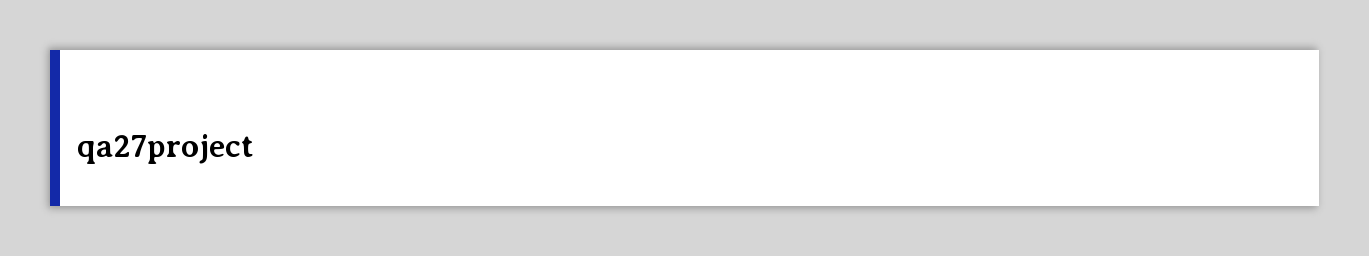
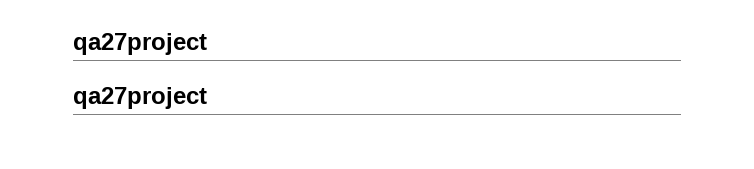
[77,134,254,164] qa27project -> [73,33,207,55] [73,87,207,109] qa27project // qa27project

